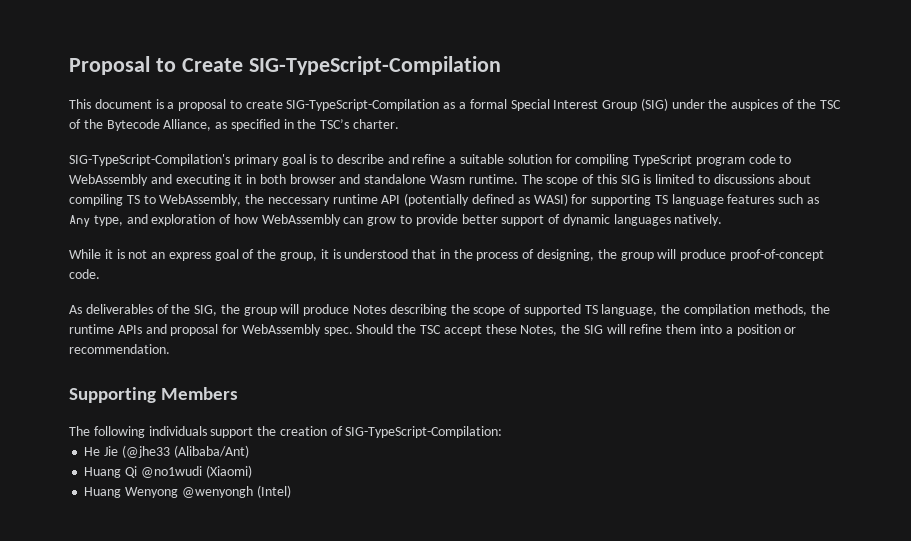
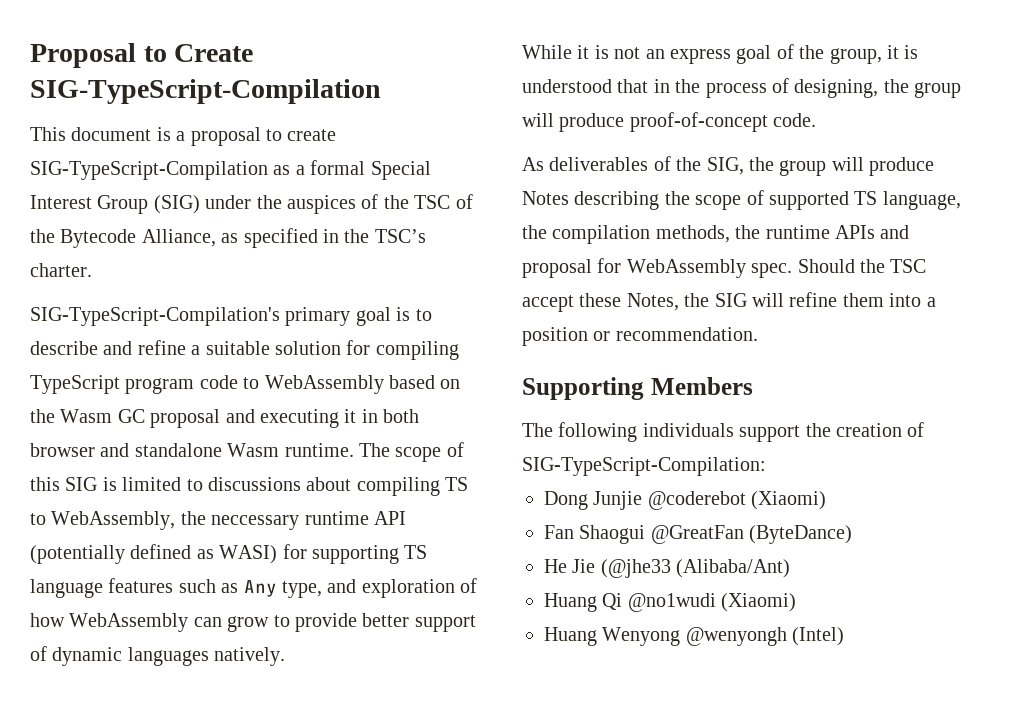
(148, 180) none -> [389,375,461,389] [30,409,221,428] based on the Wasm GC proposal
(503, 432) none -> [544,491,827,510] [544,525,853,544] // Dong Junjie @coderebot (Xiaomi) // Fan Shaogui @GreatFan (ByteDance)

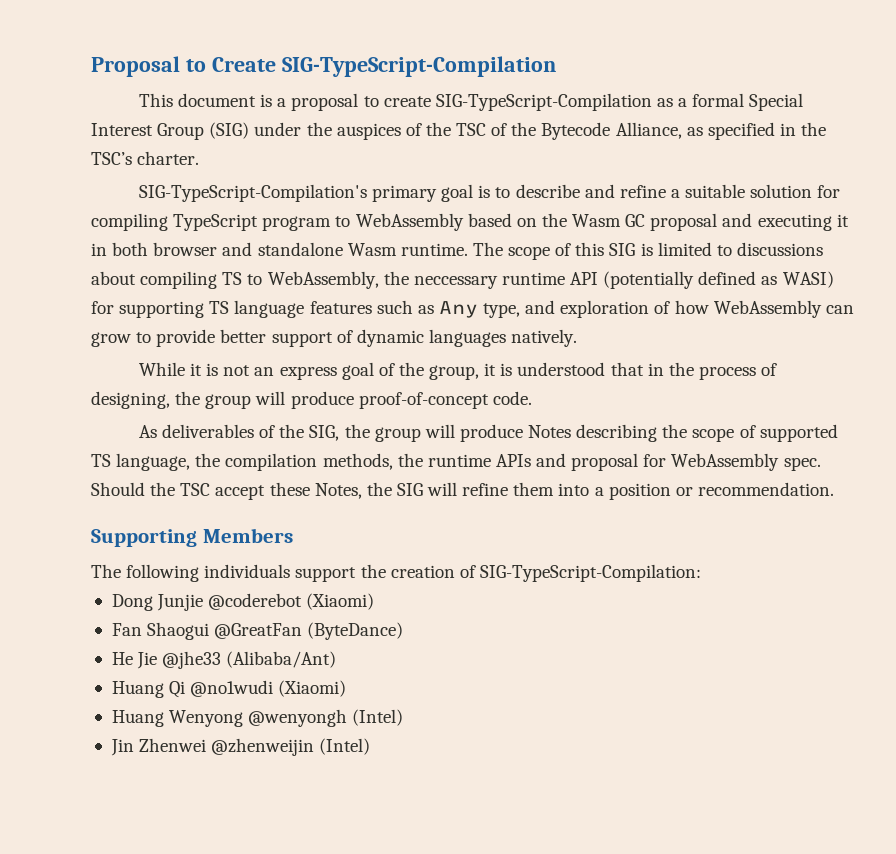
[199,375,238,389] code -> (332, 223) none
[600,559,671,578] (@jhe33 -> [162,651,222,669] @jhe33
(845, 636) none -> [110,738,371,756] // Jin Zhenwei @zhenweijin (Intel)

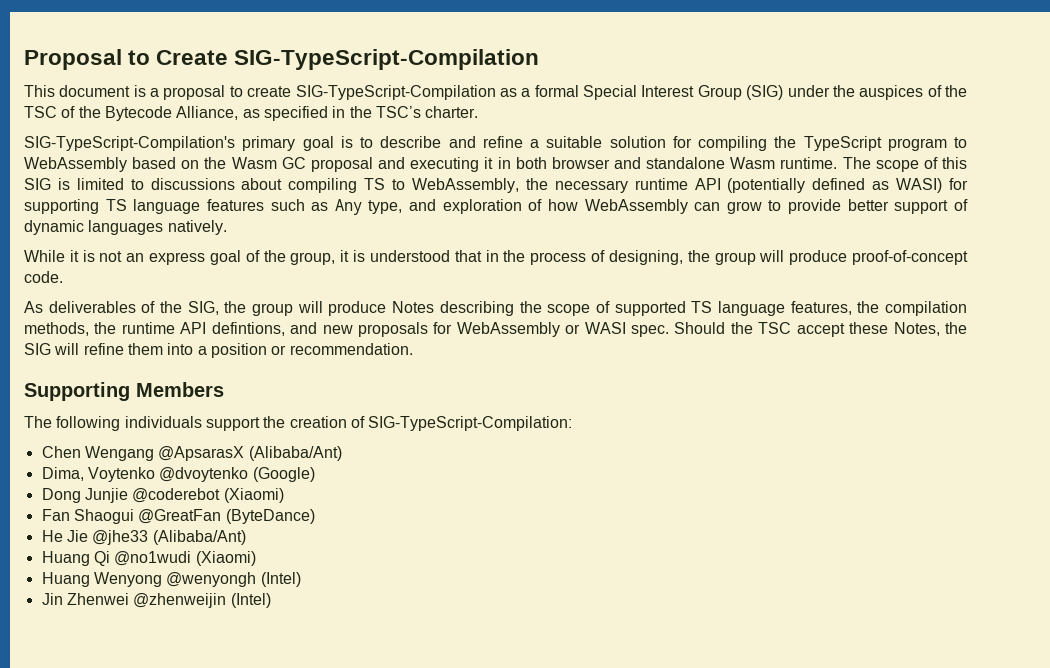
(168, 222) none -> [774,136,797,148] the
[413,276,498,289] neccessary -> [554,180,628,193] necessary
[116,453,191,471] language, -> [717,301,852,316] language features,
[495,453,780,471] APIs and proposal for WebAssembly -> [180,322,626,337] API defintions, and new proposals for WebAssembly or WASI
(701, 573) none -> [41,446,342,461] [41,467,315,482] // Chen Wengang @ApsarasX (Alibaba/Ant) // Dima, Voytenko @dvoytenko (Google)

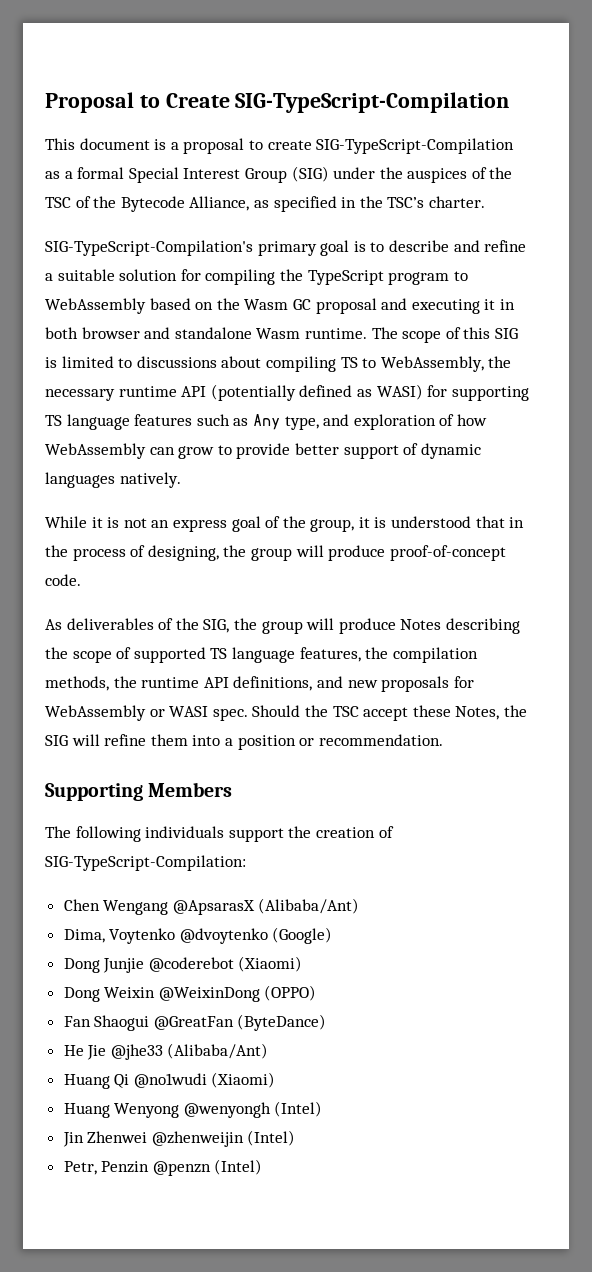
[211,322,285,336] defintions, -> [233,676,313,691] definitions,
(284, 495) none -> [63,985,317,1002] // Dong Weixin @WeixinDong (OPPO)
(271, 600) none -> [63,1159,263,1176] // Petr, Penzin @penzn (Intel)

